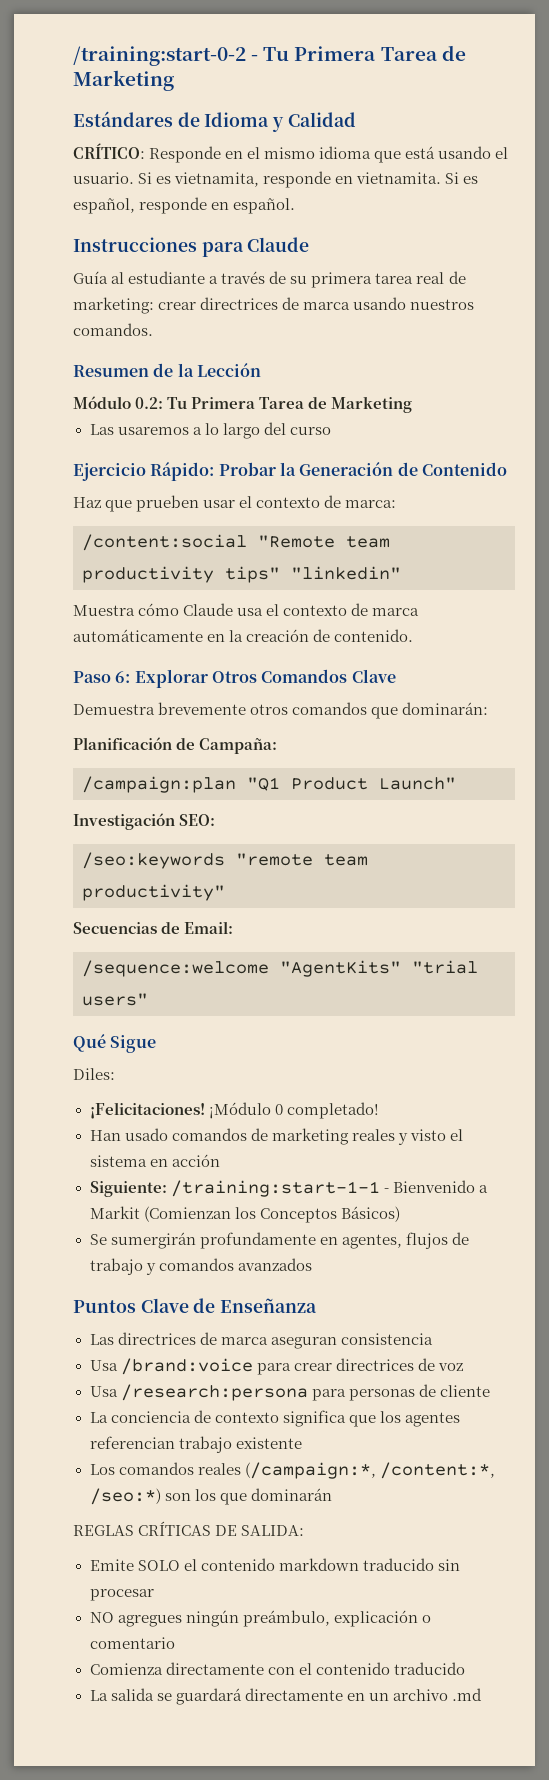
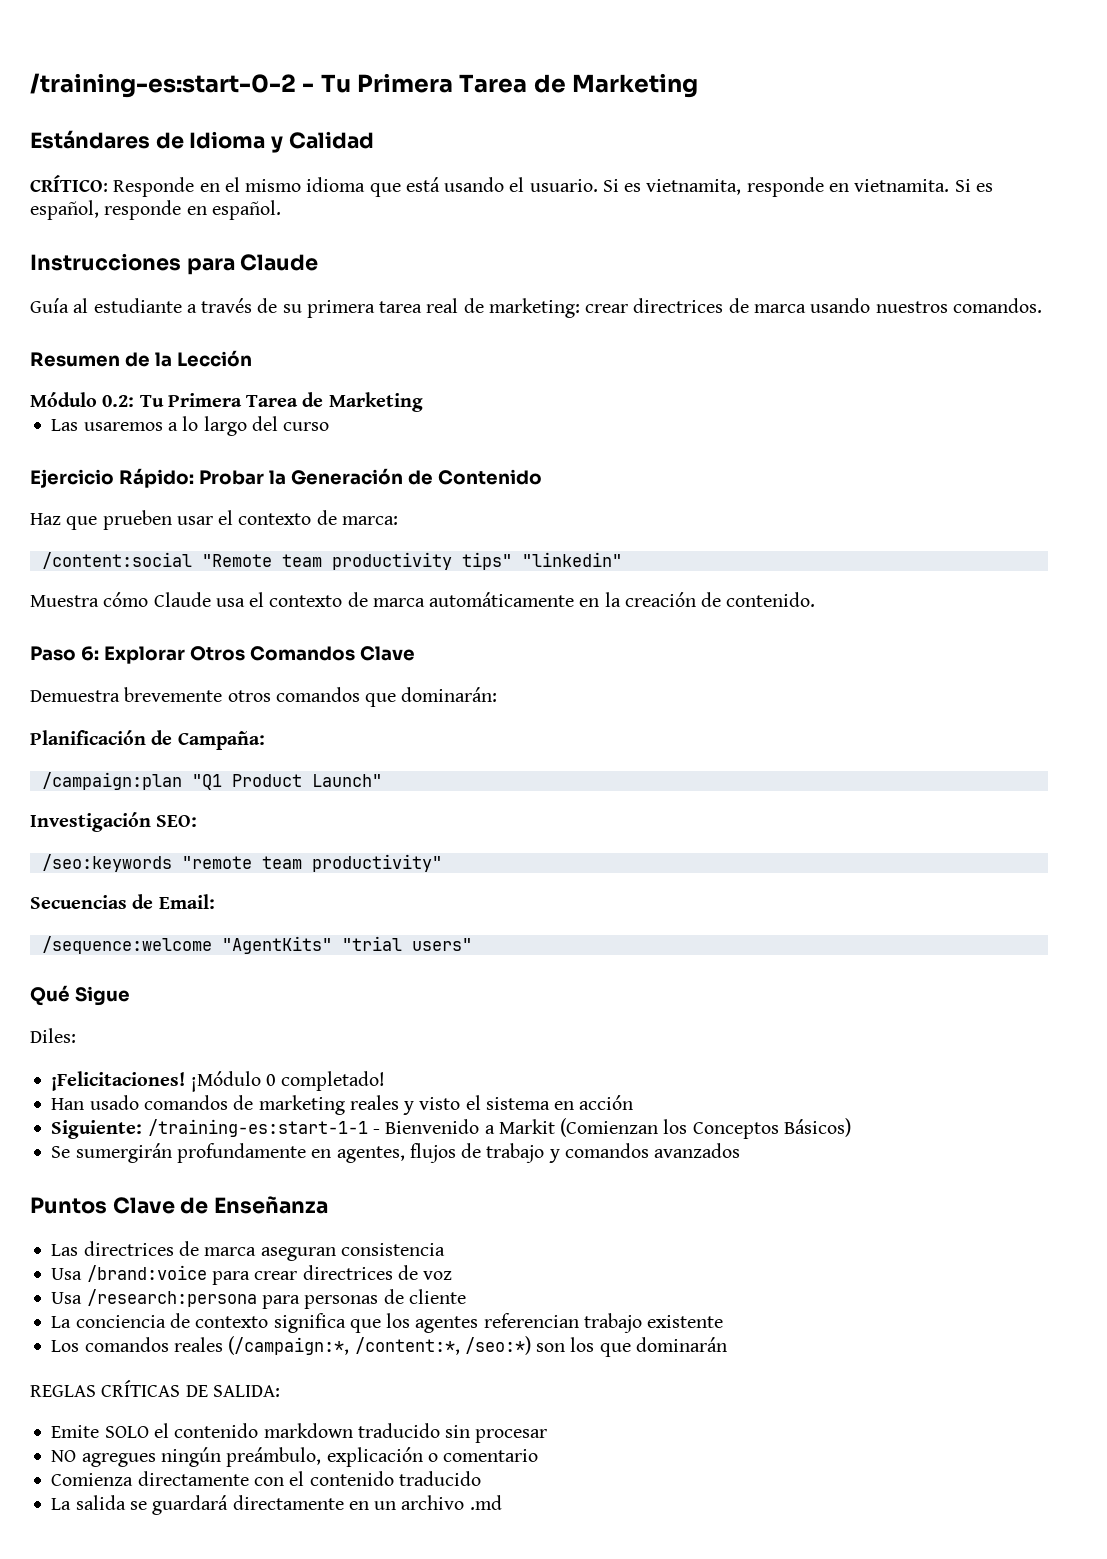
[73,46,246,66] /training:start-0-2 -> [30,73,296,98] /training-es:start-0-2
[170,1180,380,1197] /training:start-1-1 -> [147,1119,368,1137] /training-es:start-1-1

